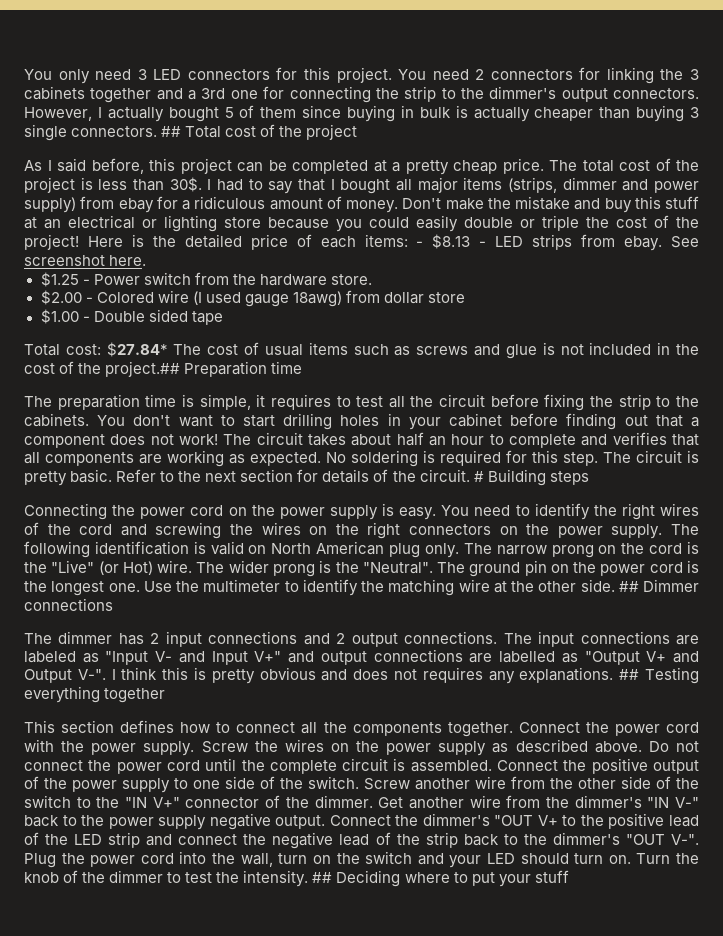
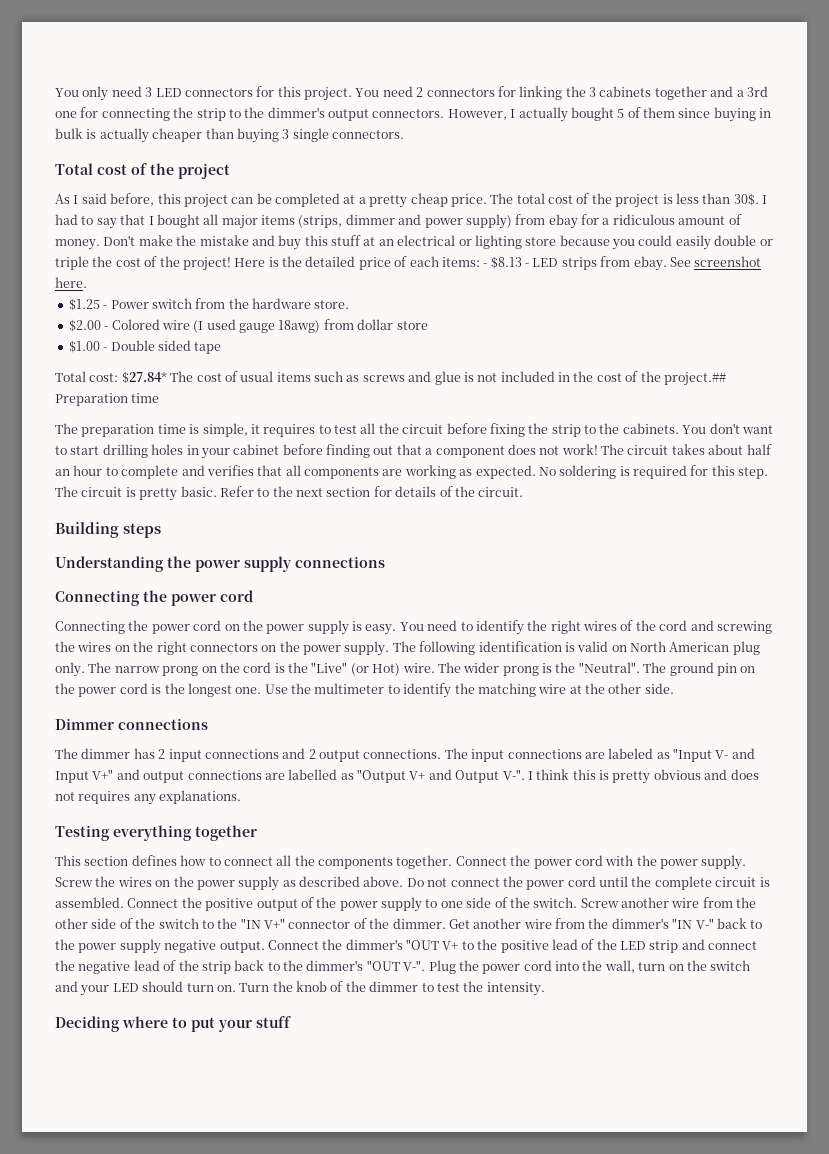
[161,126,182,137] ## -> (404, 134) //
[473,471,484,482] # -> (524, 492) //
(589, 478) none -> [55,556,385,572] [55,590,253,606] // Understanding the power supply connections // Connecting the power cord
[618,581,639,592] ## -> (674, 688) //
[619,669,640,680] ## -> (242, 797) //
[312,872,333,883] ## -> (545, 989) //

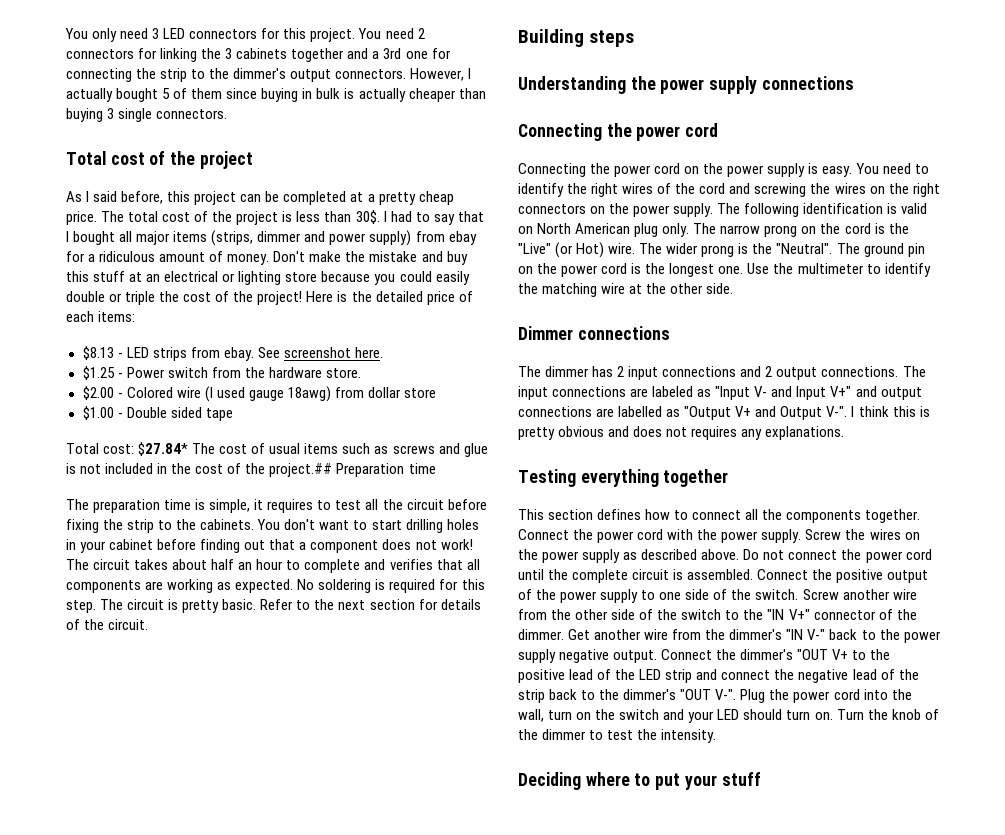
[483,263,488,267] - -> (136, 316) //

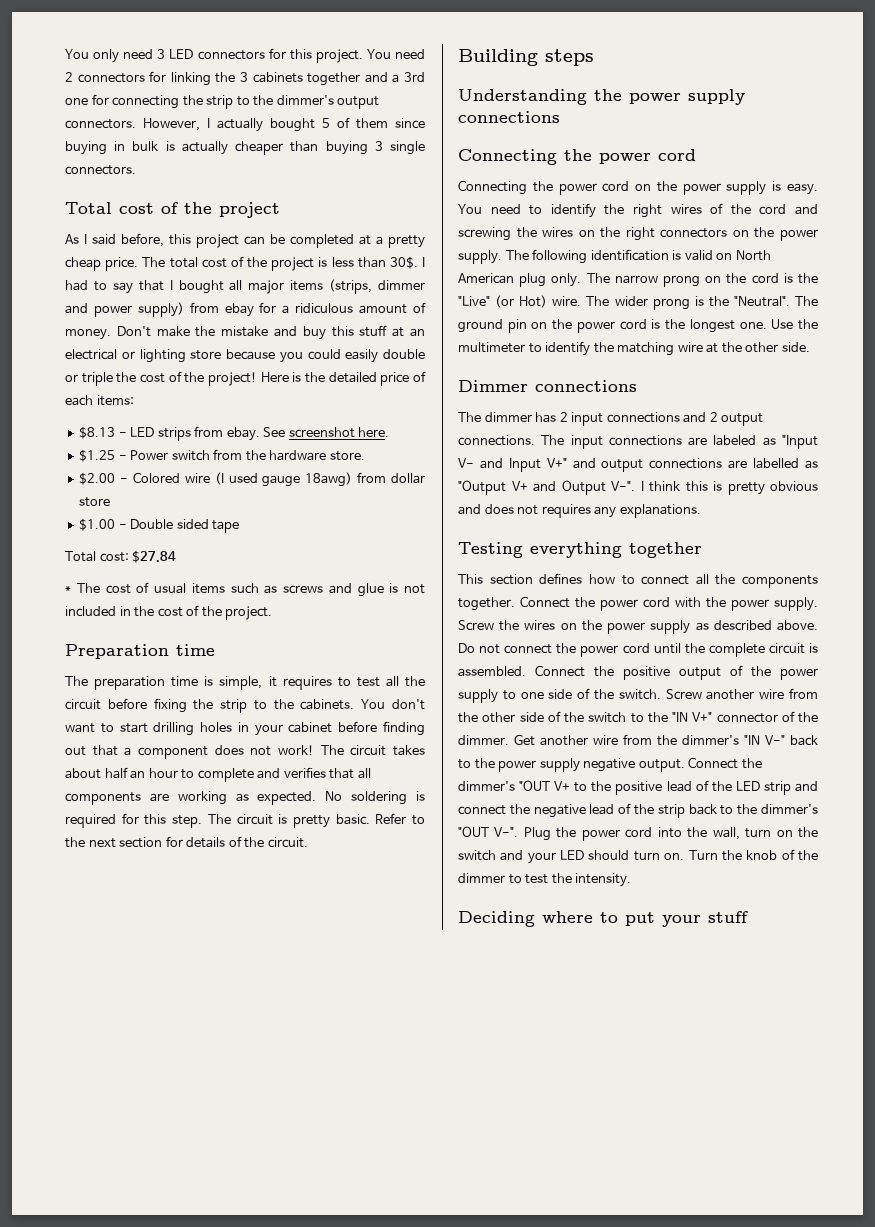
[138,442,189,456] $27.84* -> [132,550,177,563] [65,586,71,593] $27.84 // *
[269,463,333,477] project.## -> [225,606,273,620] project. //

